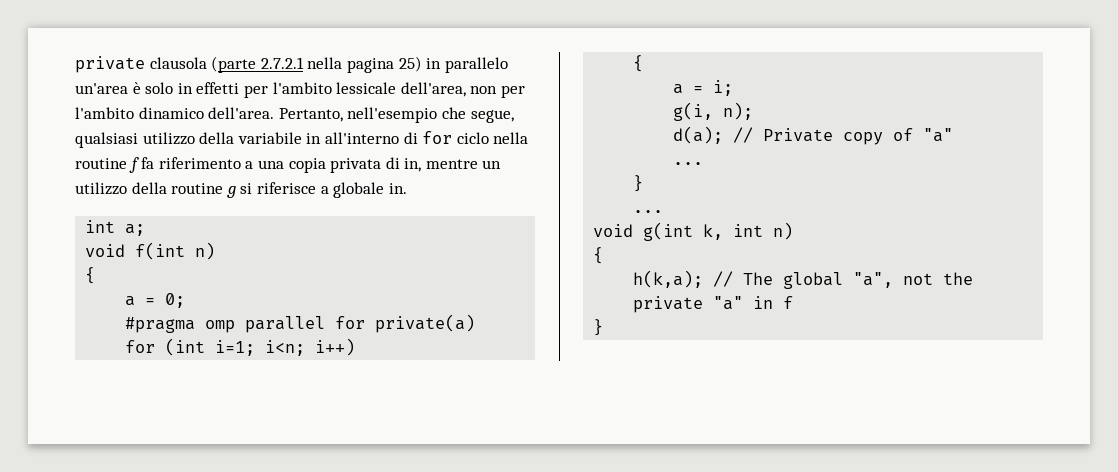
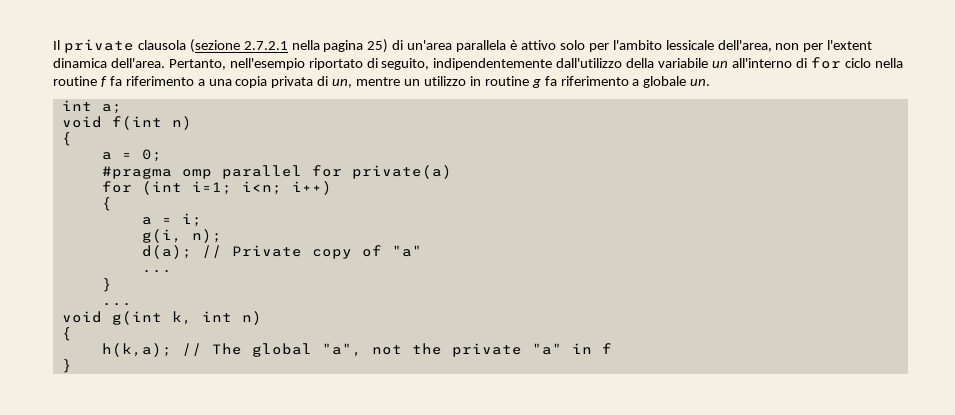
(75, 64) none -> [53,40,60,50] Il
[211,56,257,73] (parte -> [189,39,240,53] (sezione
[426,57,508,73] [75,82,240,94] in parallelo un'area è solo in effetti -> [392,40,585,52] di un'area parallela è attivo solo
[75,107,204,119] l'ambito dinamico -> [827,40,873,50] [53,58,107,68] l'extent dinamica
[441,107,514,123] [75,132,195,148] che segue, qualsiasi utilizzo -> [308,58,623,70] riportato di seguito, indipendentemente dall'utilizzo
[306,133,322,144] in -> [712,61,729,68] un
[404,158,422,172] in, -> [332,79,353,88] un,
[131,182,167,194] della -> [469,76,481,86] in
[240,182,316,194] si riferisce -> [544,76,629,86] fa riferimento
[388,183,407,194] in. -> [690,79,711,86] un.

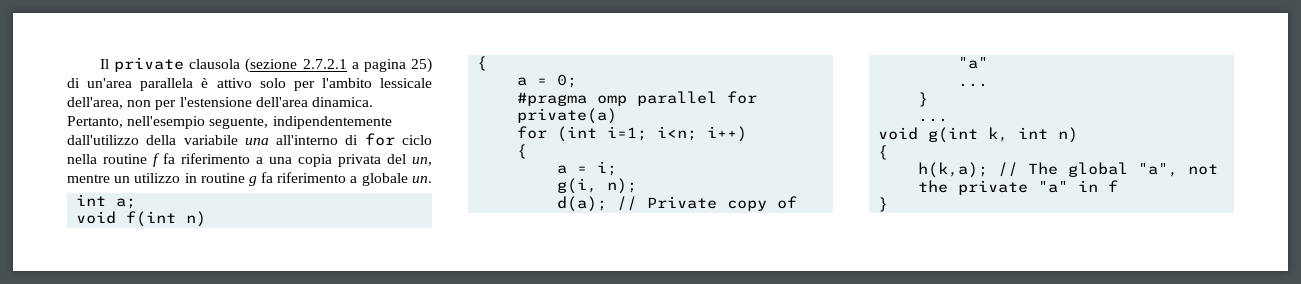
[291,40,320,50] nella -> [351,62,359,69] a
[827,40,873,50] [53,58,430,70] l'extent dinamica dell'area. Pertanto, nell'esempio riportato di seguito, -> [179,97,373,107] [67,116,269,129] l'estensione dell'area dinamica. Pertanto, nell'esempio seguente,
[712,61,729,68] un -> [244,138,269,145] una
[317,76,329,86] di -> [387,154,406,164] del

